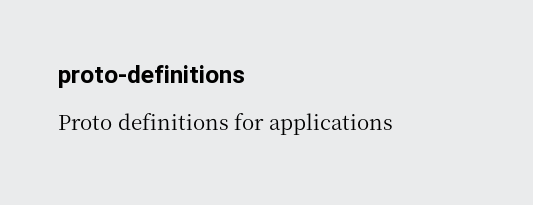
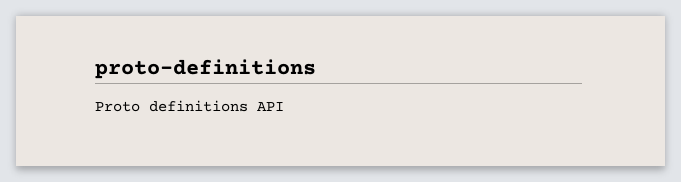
[234,113,393,135] for applications -> [257,102,284,111] API

